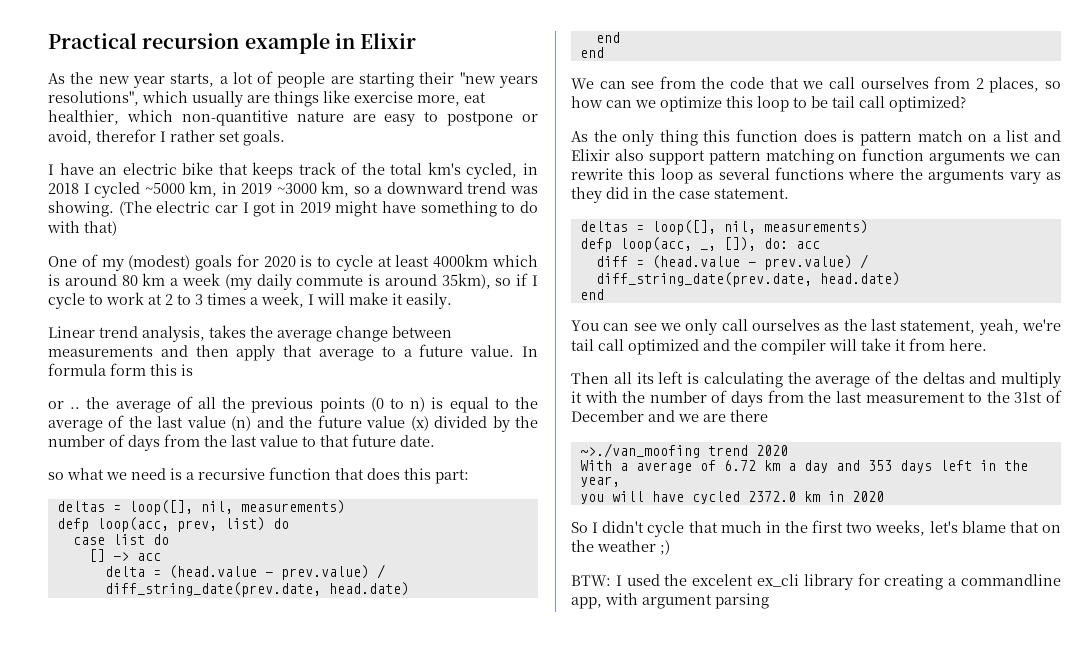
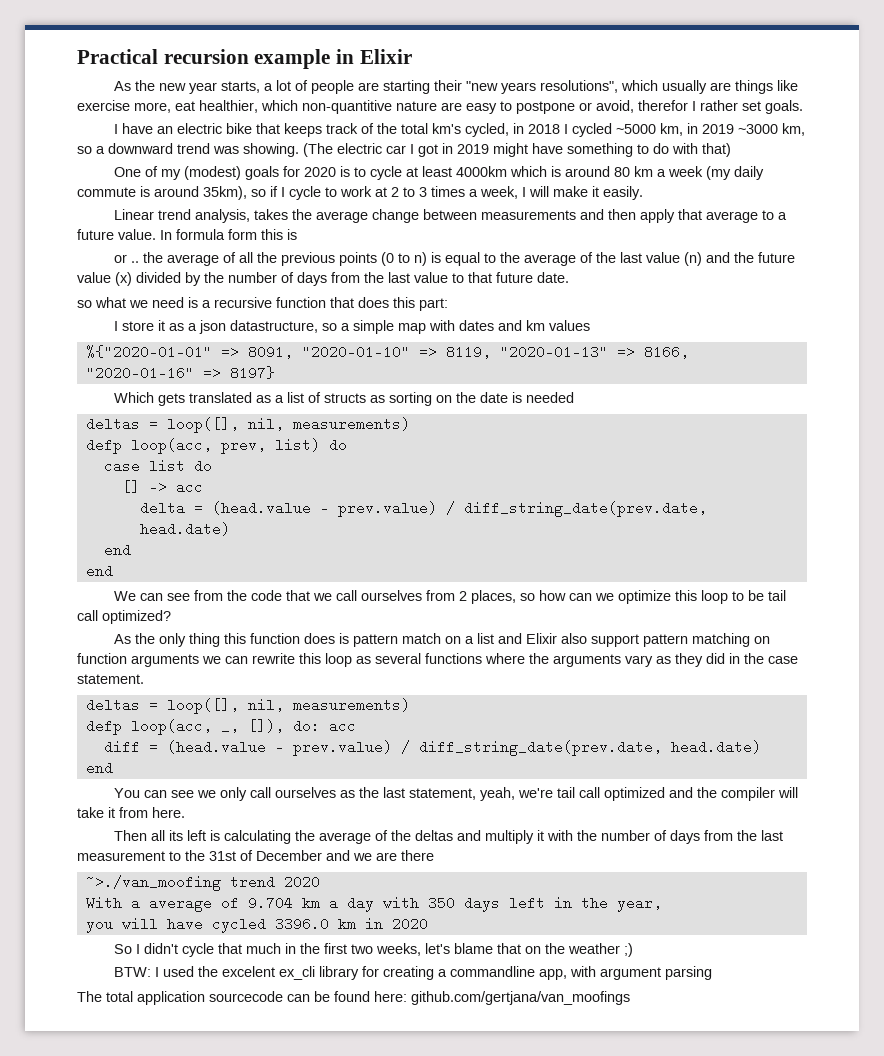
(469, 476) none -> [114,320,591,334] [85,345,689,359] [85,366,275,380] [114,392,575,406] // I store it as a json datastructure, so a simple map with dates and km values // %{"2020-01-01" => 8091, "2020-01-10" => 8119, "2020-01-13" => 8166, "2020-01-16" => 8197} // Which gets translated as a list of structs as sorting on the date is needed
[723,460,756,471] 6.72 -> [247,896,293,910] 9.704
[835,460,892,471] and 353 -> [382,896,455,910] with 350
[747,491,796,502] 2372.0 -> [274,917,329,931] 3396.0
(769, 601) none -> [77,991,630,1005] // The total application sourcecode can be found here: github.com/gertjana/van_moofings

